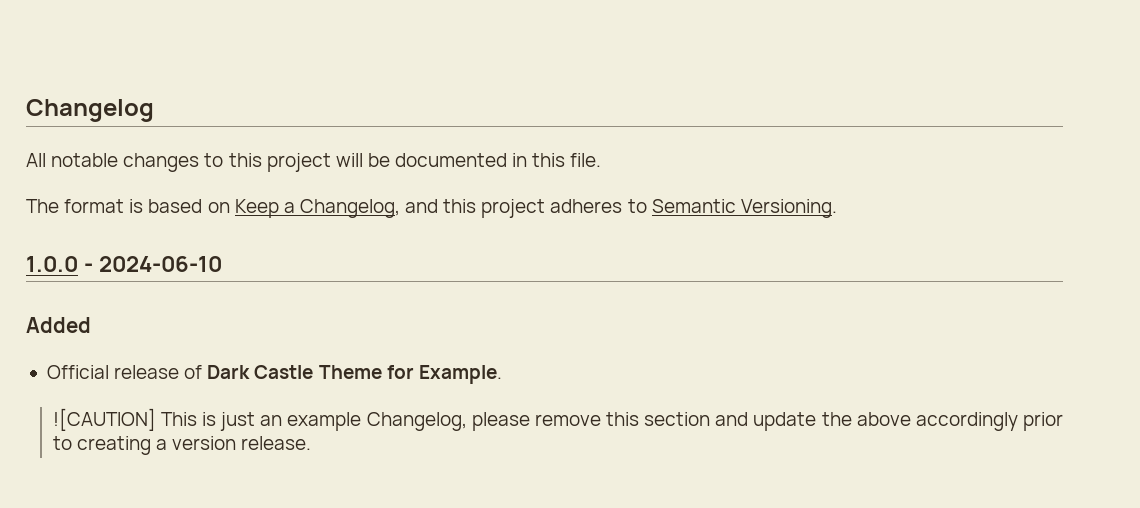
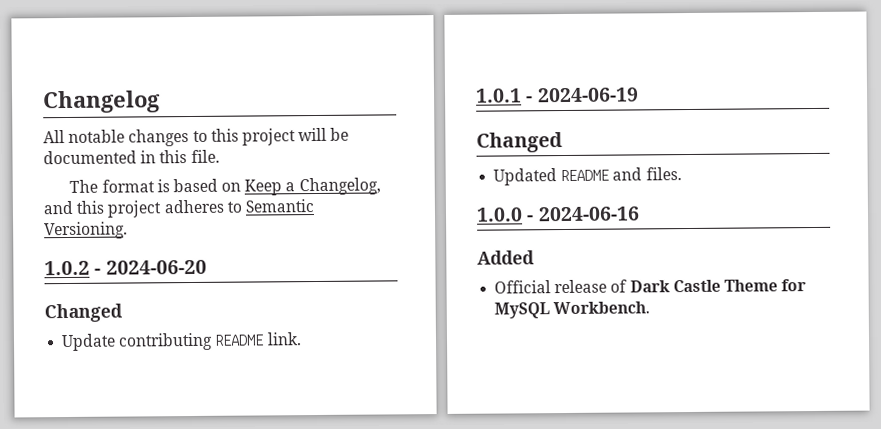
(837, 208) none -> [44,259,207,276] [44,303,123,323] [61,332,302,352] [475,87,639,103] [476,132,563,153] [493,167,682,186] // 1.0.2 - 2024-06-20 // Changed // Update contributing README link. // 1.0.1 - 2024-06-19 // Changed // Updated README and files.
[98,256,222,272] 2024-06-10 -> [537,206,640,222] 2024-06-16
[418,365,502,384] [52,408,1063,431] [52,436,312,455] Example. // ![CAUTION] This is just an example Changelog, please remove this section and update the above accordingly prior to creating a version release. -> [494,301,651,319] MySQL Workbench.

